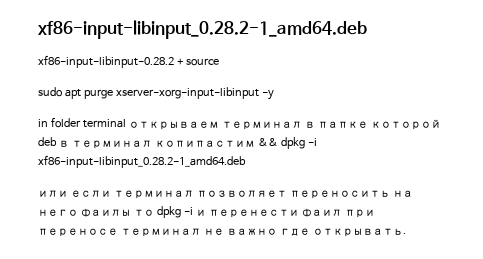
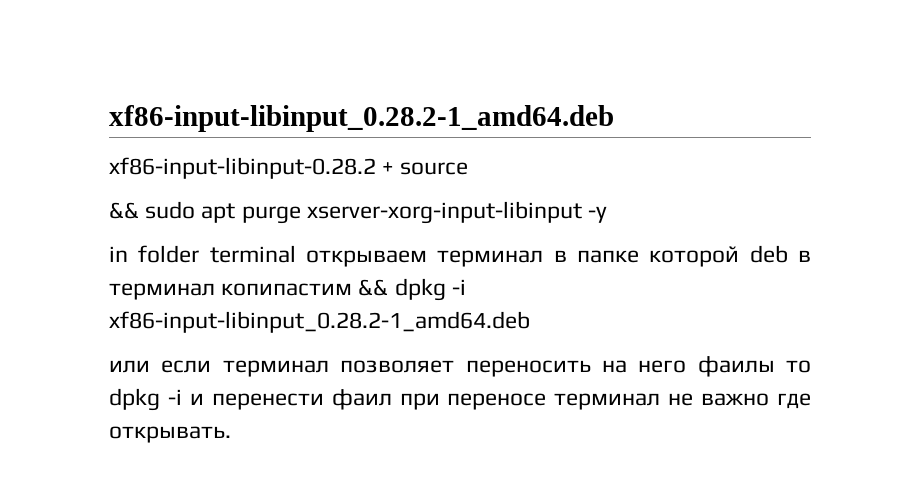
(219, 62) none -> [109,202,139,219] &&

